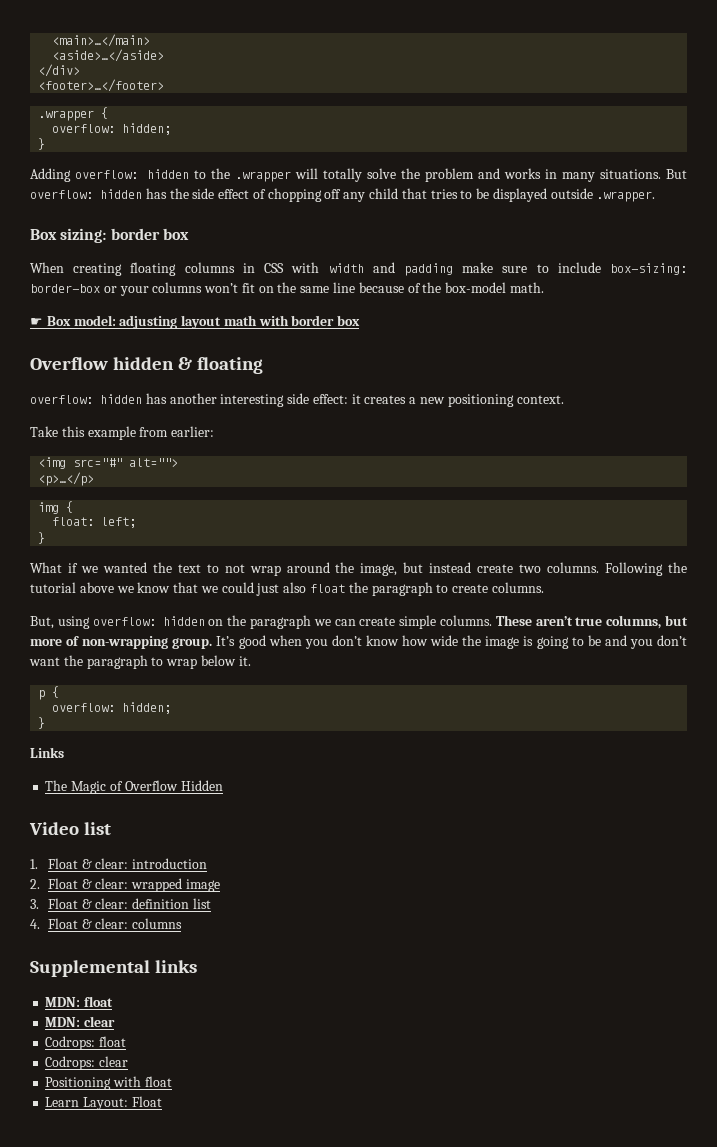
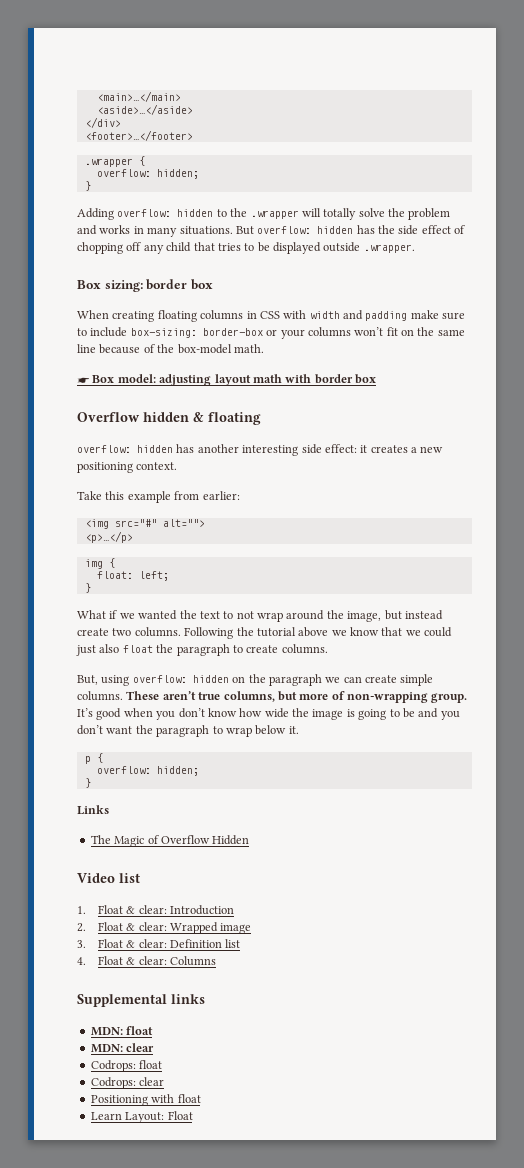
[132,858,208,869] introduction -> [169,905,234,915] Introduction
[131,878,183,892] wrapped -> [169,922,218,934] Wrapped
[132,898,190,909] definition -> [169,939,222,948] Definition
[132,918,183,929] columns -> [169,956,216,966] Columns

